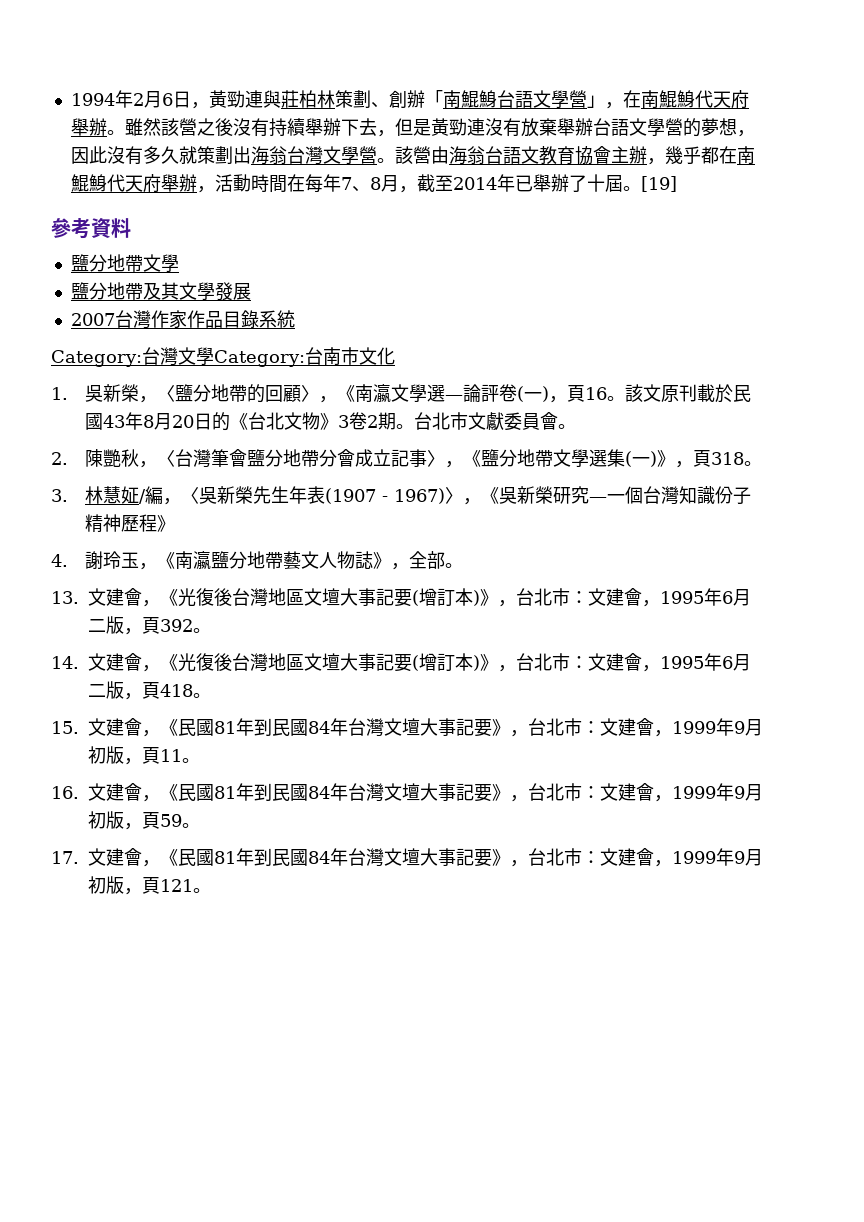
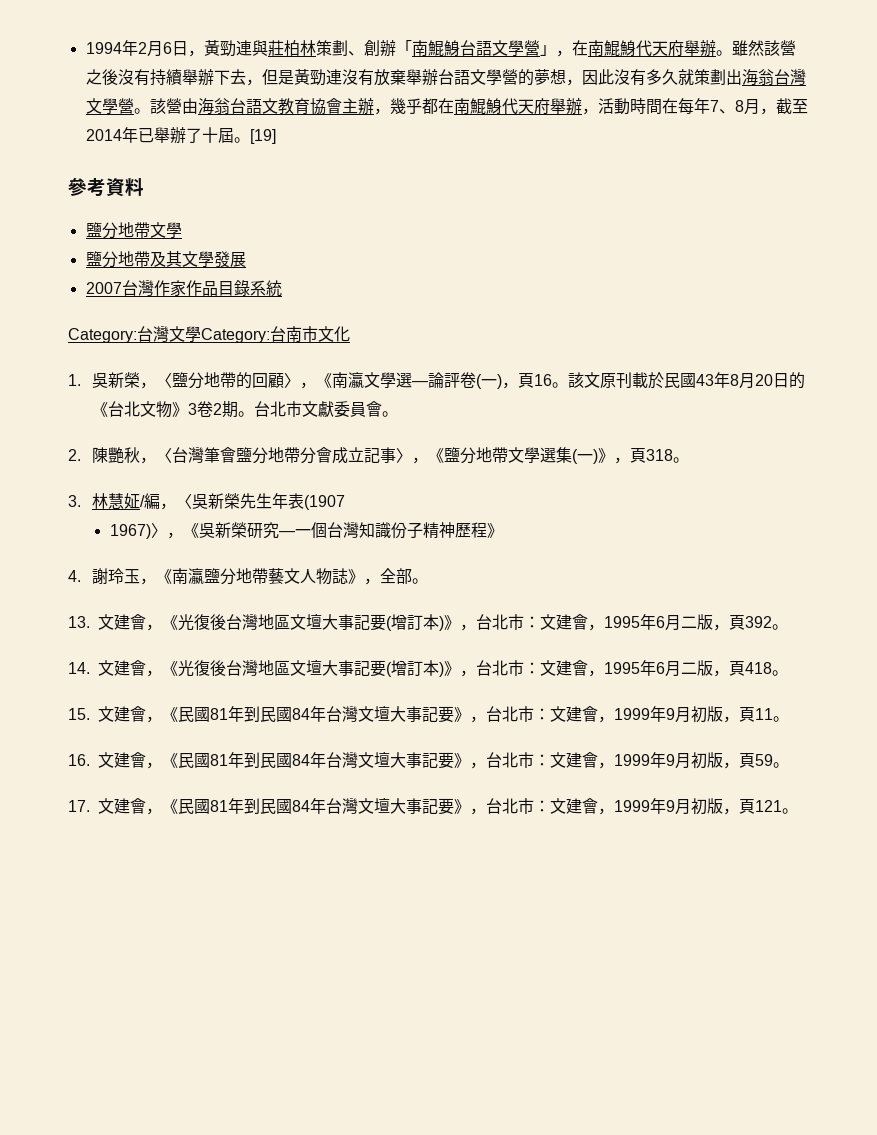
[382,496,389,502] - -> (346, 502) //

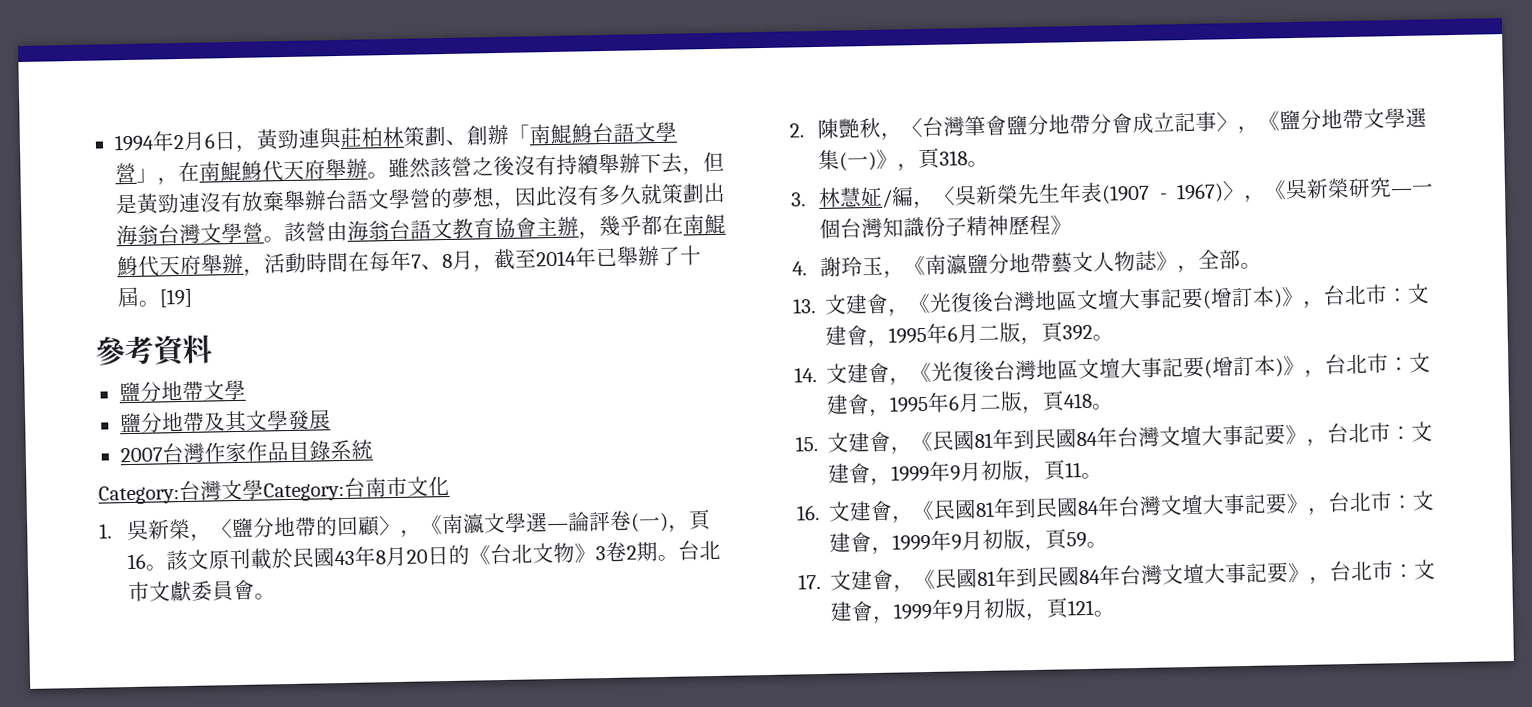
(346, 502) // -> [1159,193,1168,200] -

